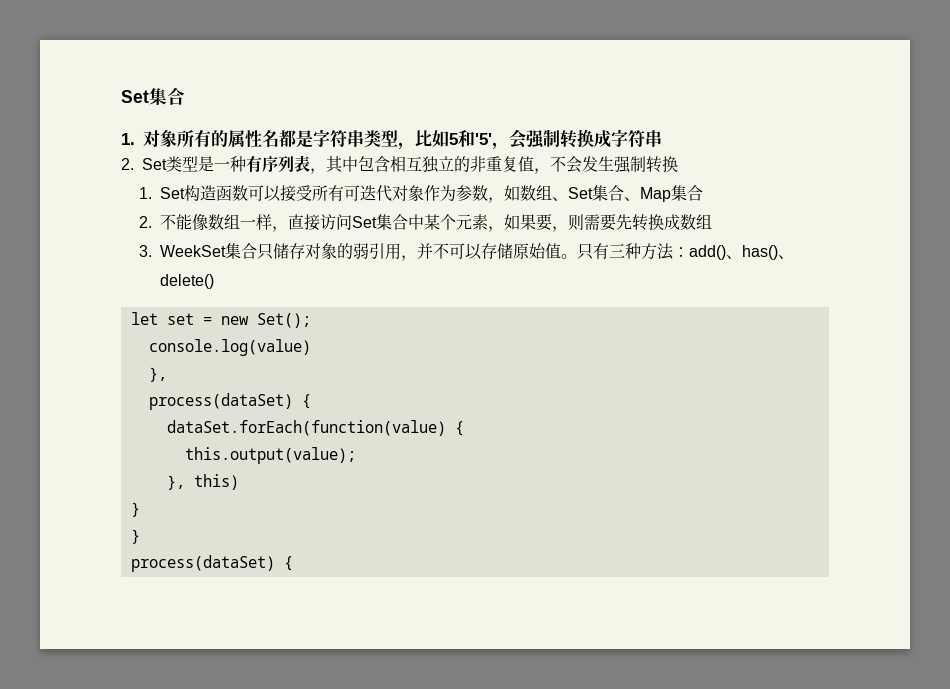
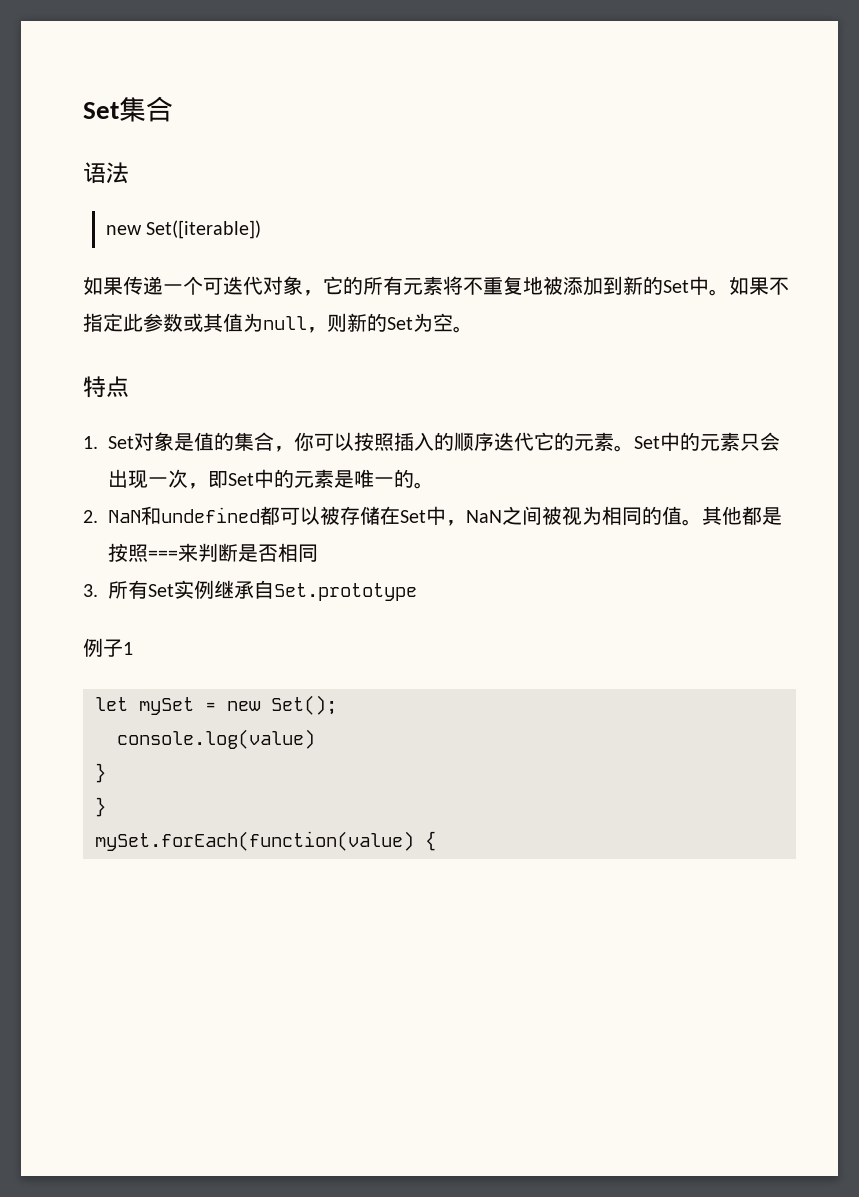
[121,129,662,150] [121,155,678,174] [138,185,703,203] [138,214,712,232] [138,243,794,261] [159,274,214,289] 1.对象所有的属性名都是字符串类型，比如5和'5'，会强制转换成字符串 // 2. Set类型是一种有序列表，其中包含相互独立的非重复值，不会发生强制转换 // 1. Set构造函数可以接受所有可迭代对象作为参数，如数组、Set集合、Map集合 // 2.不能像数组一样，直接访问Set集合中某个元素，如果要，则需要先转换成数组 // 3. WeekSet集合只储存对象的弱引用，并不可以存储原始值。只有三种方法：add()、has()、delete() -> [83,162,129,184] [106,220,262,239] [83,276,789,296] [83,313,473,333] [83,376,129,398] [83,432,780,452] [108,469,434,489] [83,506,782,526] [108,543,318,562] [83,580,417,601] [83,638,133,657] 语法 // new Set([iterable]) // 如果传递一个可迭代对象，它的所有元素将不重复地被添加到新的Set中。如果不指定此参数或其值为null，则新的Set为空。 // 特点 // 1. Set对象是值的集合，你可以按照插入的顺序迭代它的元素。Set中的元素只会出现一次，即Set中的元素是唯一的。 // 2. NaN和undefined都可以被存储在Set中，NaN之间被视为相同的值。其他都是按照===来判断是否相同 // 3.所有Set实例继承自Set.prototype // 例子1
[166,313,194,325] set -> [139,697,194,715] mySet
[148,367,167,382] [148,393,311,410] [166,420,464,436] [184,447,356,464] [166,474,239,490] // }, // process(dataSet) { // dataSet.forEach(function(value) { // this.output(value); // }, this) -> (315, 739) none
[130,555,275,572] process(dataSet) -> [95,831,414,851] mySet.forEach(function(value)

